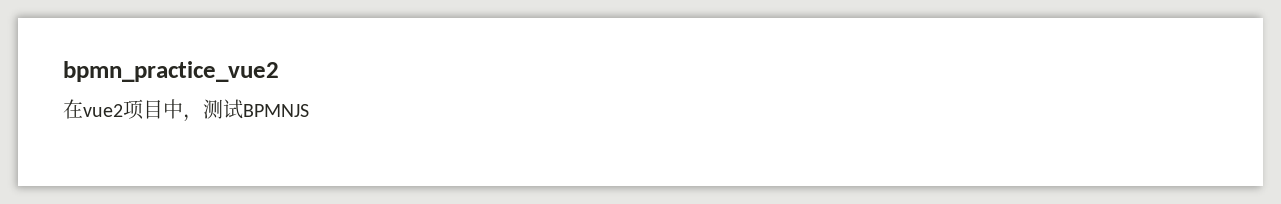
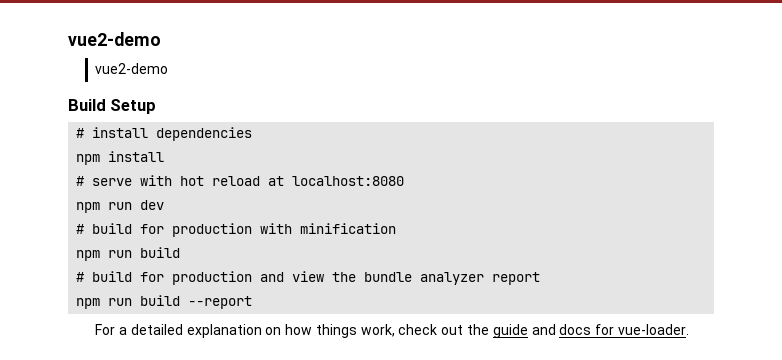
[63,61,279,82] [63,99,309,122] bpmn_practice_vue2 // 在vue2项目中，测试BPMNJS -> [68,32,161,46] [95,63,169,74] [68,99,157,114] [76,127,253,141] [76,151,165,165] [76,175,405,186] [76,200,165,213] [76,223,397,237] [76,247,181,261] [76,271,541,285] [76,295,253,309] [95,324,689,338] vue2-demo // vue2-demo // Build Setup // # install dependencies // npm install // # serve with hot reload at localhost:8080 // npm run dev // # build for production with minification // npm run build // # build for production and view the bundle analyzer report // npm run build --report // For a detailed explanation on how things work, check out the guide and docs for vue-loader.

